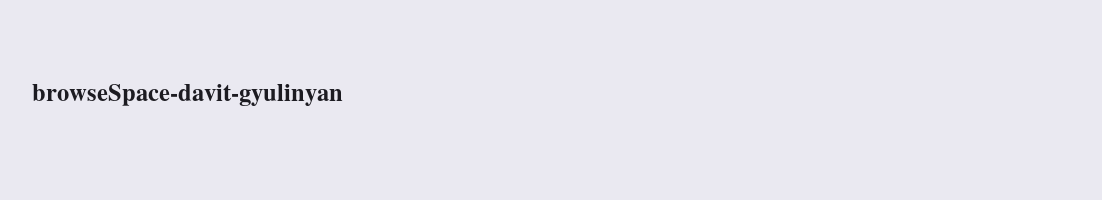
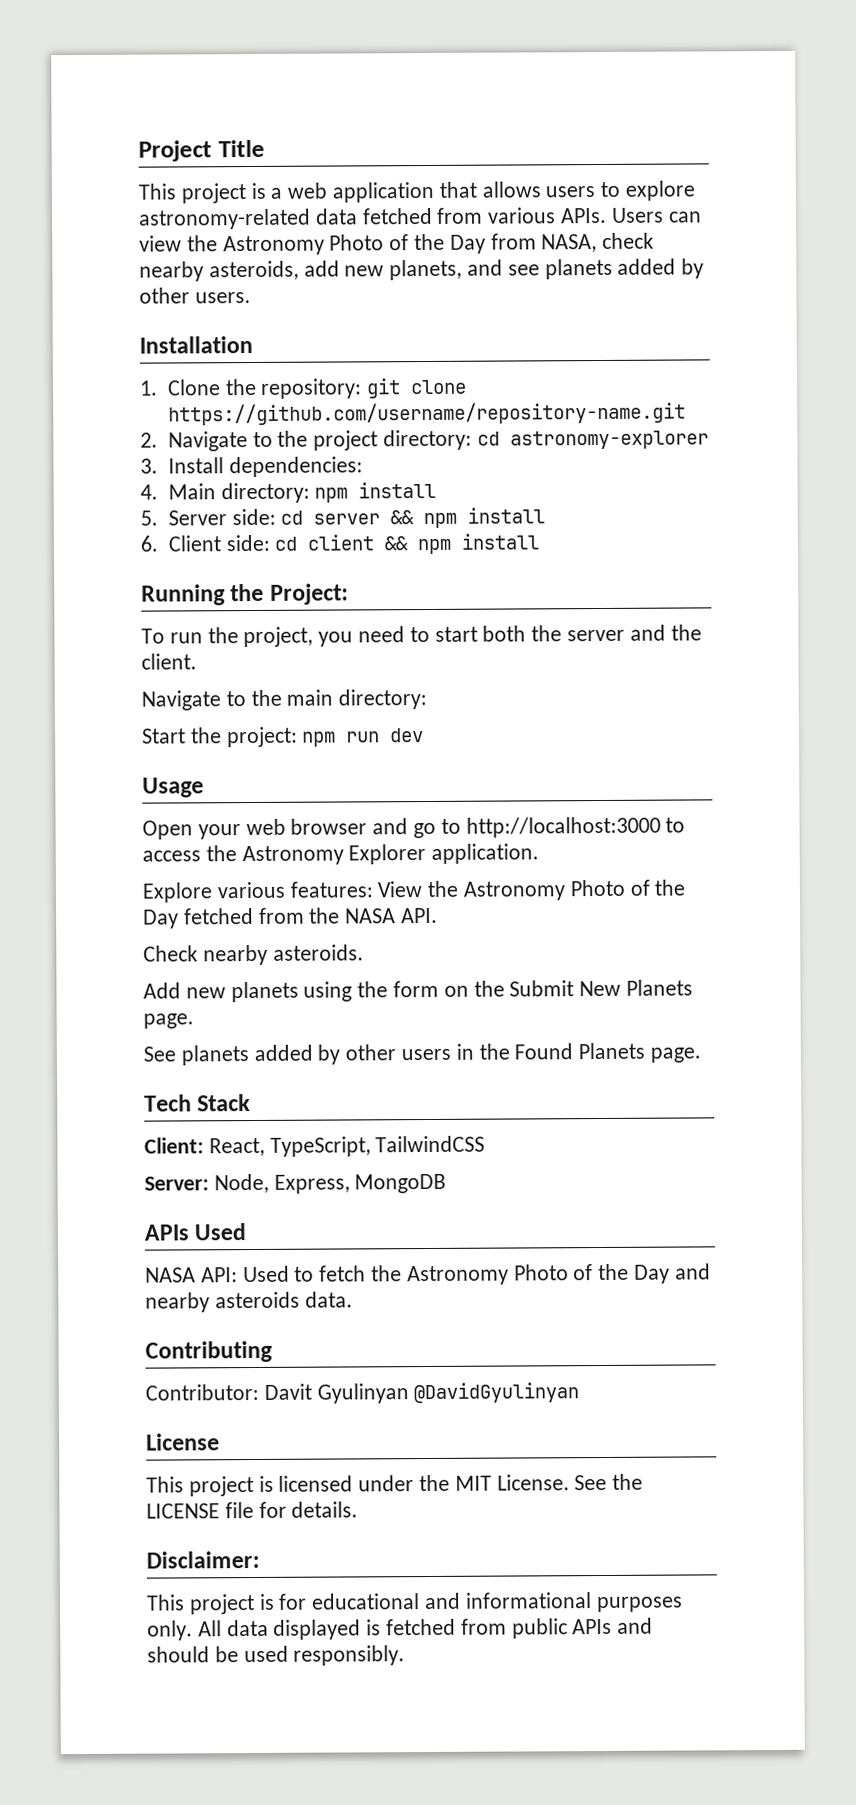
[32,84,343,106] browseSpace-davit-gyulinyan -> [138,139,265,162] [138,180,696,204] [139,207,702,230] [139,232,655,256] [139,258,705,282] [139,287,251,304] [139,336,253,354] [139,378,468,399] [167,401,686,426] [140,429,709,452] [140,456,363,478] [140,481,437,504] [140,507,546,529] [140,533,540,555] [141,583,349,606] [141,624,702,648] [141,653,197,670] [141,688,428,711] [141,726,425,748] [142,777,204,798] [142,816,686,840] [142,843,540,866] [142,879,686,903] [143,907,439,929] [143,944,364,966] [143,979,694,1003] [143,1013,194,1029] [143,1042,702,1066] [144,1094,252,1112] [144,1135,486,1157] [144,1173,447,1194] [144,1223,247,1241] [145,1263,711,1286] [145,1291,353,1313] [145,1340,273,1363] [145,1382,580,1404] [146,1433,220,1451] [146,1473,644,1497] [146,1501,359,1519] [146,1550,260,1569] [146,1592,683,1615] [147,1617,654,1641] [147,1645,406,1666] Project Title // This project is a web application that allows users to explore astronomy-related data fetched from various APIs. Users can view the Astronomy Photo of the Day from NASA, check nearby asteroids, add new planets, and see planets added by other users. // Installation // 1. Clone the repository: git clone https://github.com/username/repository-name.git // 2. Navigate to the project directory: cd astronomy-explorer // 3. Install dependencies: // 4. Main directory: npm install // 5. Server side: cd server && npm install // 6. Client side: cd client && npm install // Running the Project: // To run the project, you need to start both the server and the client. // Navigate to the main directory: // Start the project: npm run dev // Usage // Open your web browser and go to http://localhost:3000 to access the Astronomy Explorer application. // Explore various features: View the Astronomy Photo of the Day fetched from the NASA API. // Check nearby asteroids. // Add new planets using the form on the Submit New Planets page. // See planets added by other users in the Found Planets page. // Tech Stack // Client: React, TypeScript, TailwindCSS // Server: Node, Express, MongoDB // APIs Used // NASA API: Used to fetch the Astronomy Photo of the Day and nearby asteroids data. // Contributing // Contributor: Davit Gyulinyan @DavidGyulinyan // License // This project is licensed under the MIT License. See the LICENSE file for details. // Disclaimer: // This project is for educational and informational purposes only. All data displayed is fetched from public APIs and should be used responsibly.

